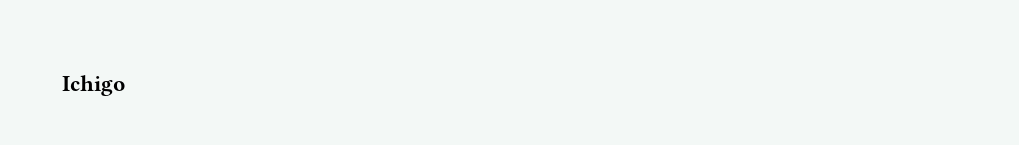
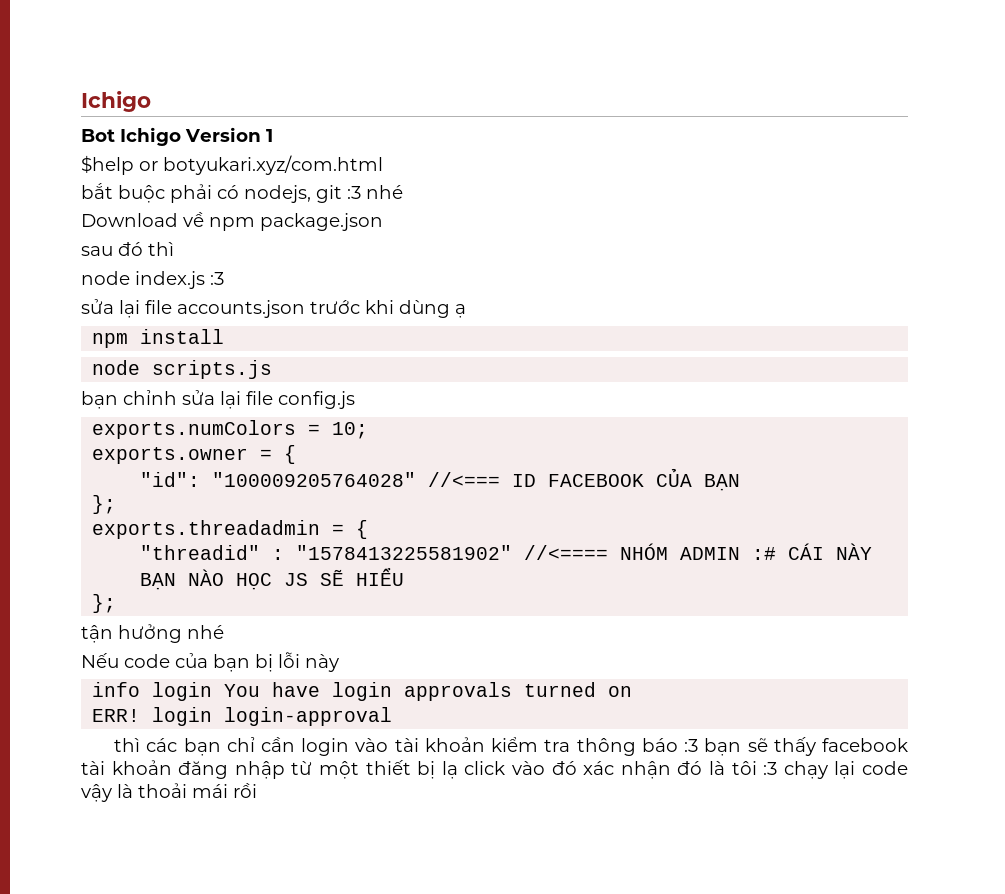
[62,75,125,96] Ichigo -> [81,91,151,112] [81,127,273,146] [81,155,383,175] [81,183,403,203] [81,212,383,231] [81,242,174,256] [81,271,224,289] [81,299,466,318] [92,329,225,348] [92,360,273,379] [81,390,355,409] [92,420,369,439] [92,445,297,464] [140,468,741,491] [92,495,117,514] [92,520,369,539] [140,543,873,560] [140,567,405,590] [92,594,117,613] [81,624,224,643] [81,652,339,672] [92,682,633,701] [92,707,393,726] [114,737,909,756] [81,760,909,779] [81,783,257,802] Ichigo // Bot Ichigo Version 1 // $help or botyukari.xyz/com.html // bắt buộc phải có nodejs, git :3 nhé // Download về npm package.json // sau đó thì // node index.js :3 // sửa lại file accounts.json trước khi dùng ạ // npm install // node scripts.js // bạn chỉnh sửa lại file config.js // exports.numColors = 10; // exports.owner = { // "id": "100009205764028" //<=== ID FACEBOOK CỦA BẠN // }; // exports.threadadmin = { // "threadid" : "1578413225581902" //<==== NHÓM ADMIN :# CÁI NÀY BẠN NÀO HỌC JS SẼ HIỂU // }; // tận hưởng nhé // Nếu code của bạn bị lỗi này // info login You have login approvals turned on // ERR! login login-approval // thì các bạn chỉ cần login vào tài khoản kiểm tra thông báo :3 bạn sẽ thấy facebook tài khoản đăng nhập từ một thiết bị lạ click vào đó xác nhận đó là tôi :3 chạy lại code vậy là thoải mái rồi

